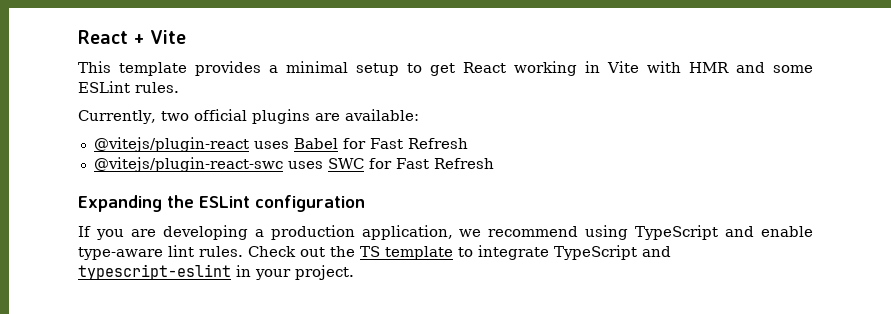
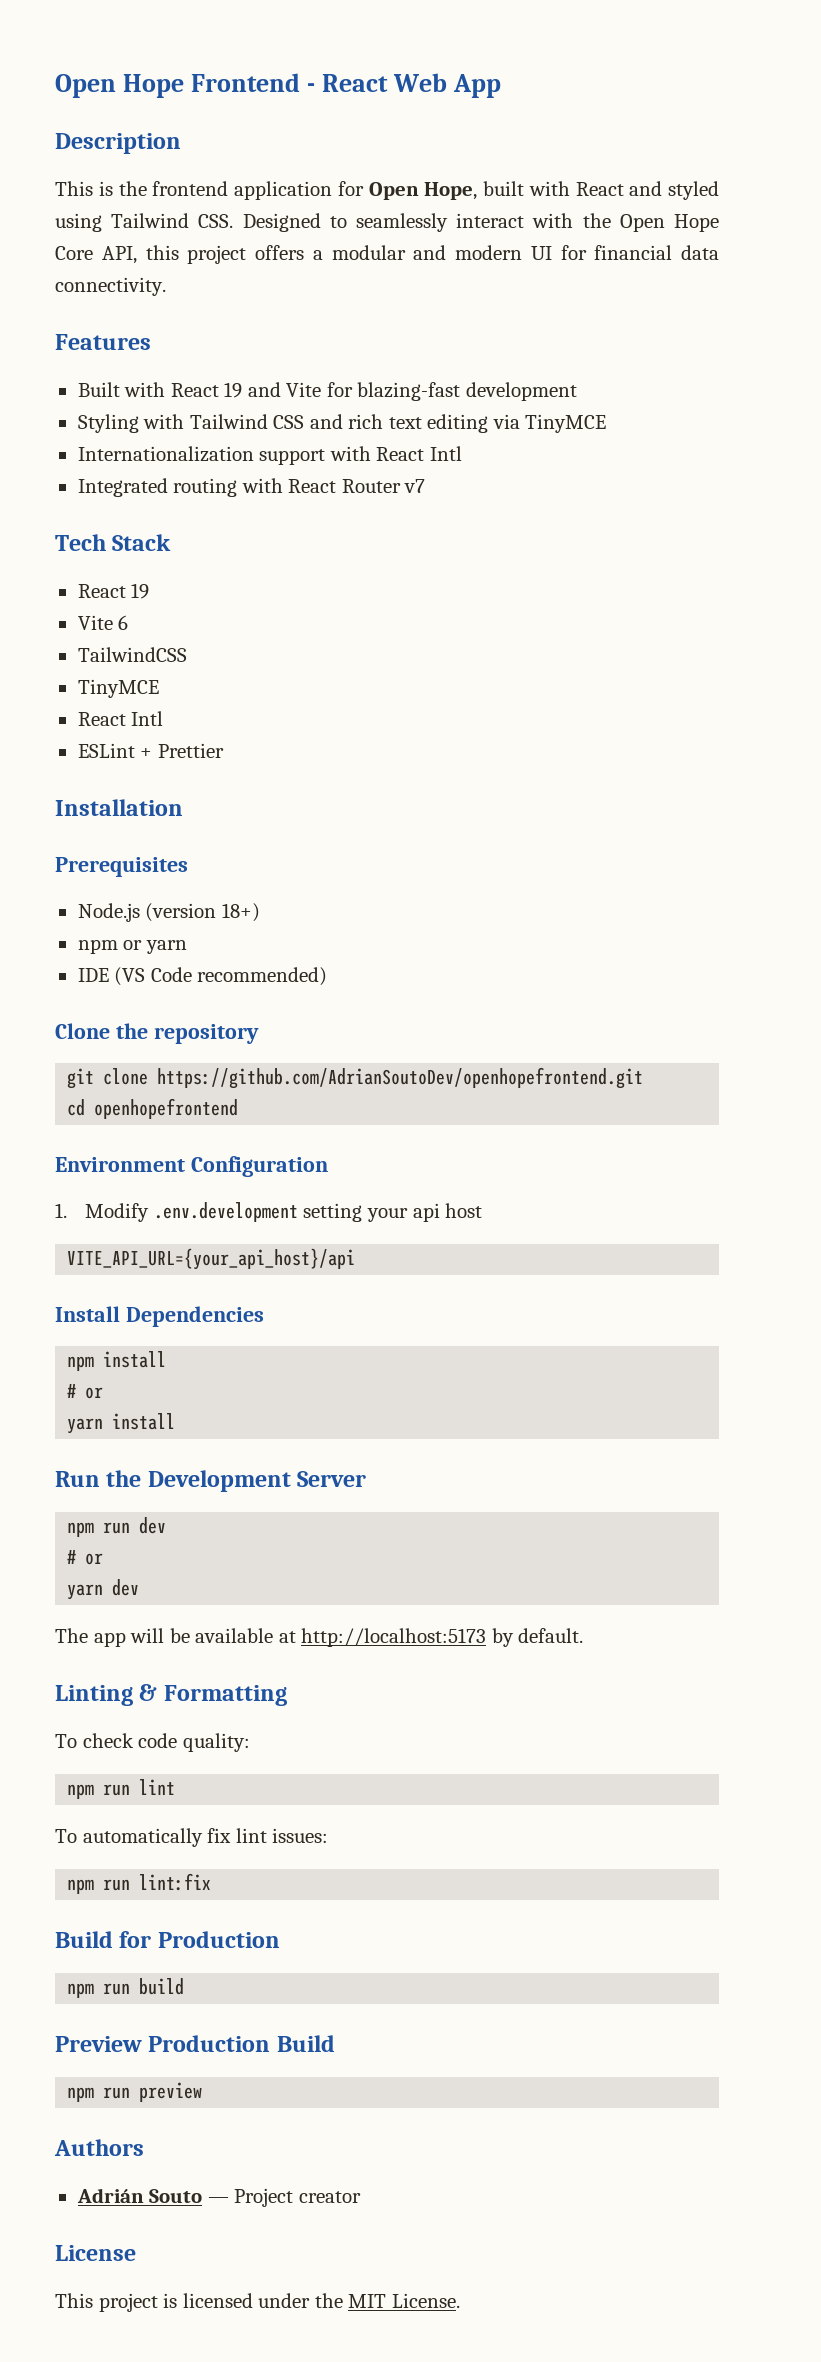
[78,30,186,44] [78,61,813,76] [78,81,179,93] [78,109,419,124] [93,137,468,152] [93,157,494,172] [78,195,365,212] [78,225,813,240] [78,245,671,260] [78,264,354,280] React + Vite // This template provides a minimal setup to get React working in Vite with HMR and some ESLint rules. // Currently, two official plugins are available: // @vitejs/plugin-react uses Babel for Fast Refresh // @vitejs/plugin-react-swc uses SWC for Fast Refresh // Expanding the ESLint configuration // If you are developing a production application, we recommend using TypeScript and enable type-aware lint rules. Check out the TS template to integrate TypeScript and typescript-eslint in your project. -> [55,73,502,98] [55,133,181,154] [55,181,719,200] [55,213,719,232] [55,245,719,264] [55,277,166,296] [55,334,151,350] [77,382,577,401] [77,414,607,433] [77,446,462,465] [77,478,426,497] [55,534,172,551] [77,583,150,599] [77,615,129,630] [77,647,187,662] [77,679,159,698] [77,711,164,726] [77,743,224,758] [55,799,183,816] [55,857,188,877] [77,903,260,922] [77,939,187,954] [77,967,328,986] [55,1023,259,1044] [67,1067,644,1089] [67,1098,239,1119] [55,1156,328,1177] [55,1202,483,1222] [67,1248,356,1270] [55,1306,264,1327] [67,1351,167,1371] [67,1384,104,1399] [67,1413,176,1434] [55,1470,367,1492] [67,1517,167,1537] [67,1550,104,1565] [67,1579,140,1600] [55,1628,584,1647] [55,1684,287,1706] [55,1733,250,1752] [67,1779,176,1799] [55,1828,329,1847] [67,1873,212,1894] [55,1931,280,1948] [67,1978,185,1998] [55,2035,335,2052] [67,2082,203,2102] [54,2139,144,2156] [76,2188,361,2207] [55,2245,136,2261] [55,2293,460,2312] Open Hope Frontend - React Web App // Description // This is the frontend application for Open Hope, built with React and styled using Tailwind CSS. Designed to seamlessly interact with the Open Hope Core API, this project offers a modular and modern UI for financial data connectivity. // Features // Built with React 19 and Vite for blazing-fast development // Styling with Tailwind CSS and rich text editing via TinyMCE // Internationalization support with React Intl // Integrated routing with React Router v7 // Tech Stack // React 19 // Vite 6 // TailwindCSS // TinyMCE // React Intl // ESLint + Prettier // Installation // Prerequisites // Node.js (version 18+) // npm or yarn // IDE (VS Code recommended) // Clone the repository // git clone https://github.com/AdrianSoutoDev/openhopefrontend.git // cd openhopefrontend // Environment Configuration // 1. Modify .env.development setting your api host // VITE_API_URL={your_api_host}/api // Install Dependencies // npm install // # or // yarn install // Run the Development Server // npm run dev // # or // yarn dev // The app will be available at http://localhost:5173 by default. // Linting & Formatting // To check code quality: // npm run lint // To automatically fix lint issues: // npm run lint:fix // Build for Production // npm run build // Preview Production Build // npm run preview // Authors // Adrián Souto — Project creator // License // This project is licensed under the MIT License.

